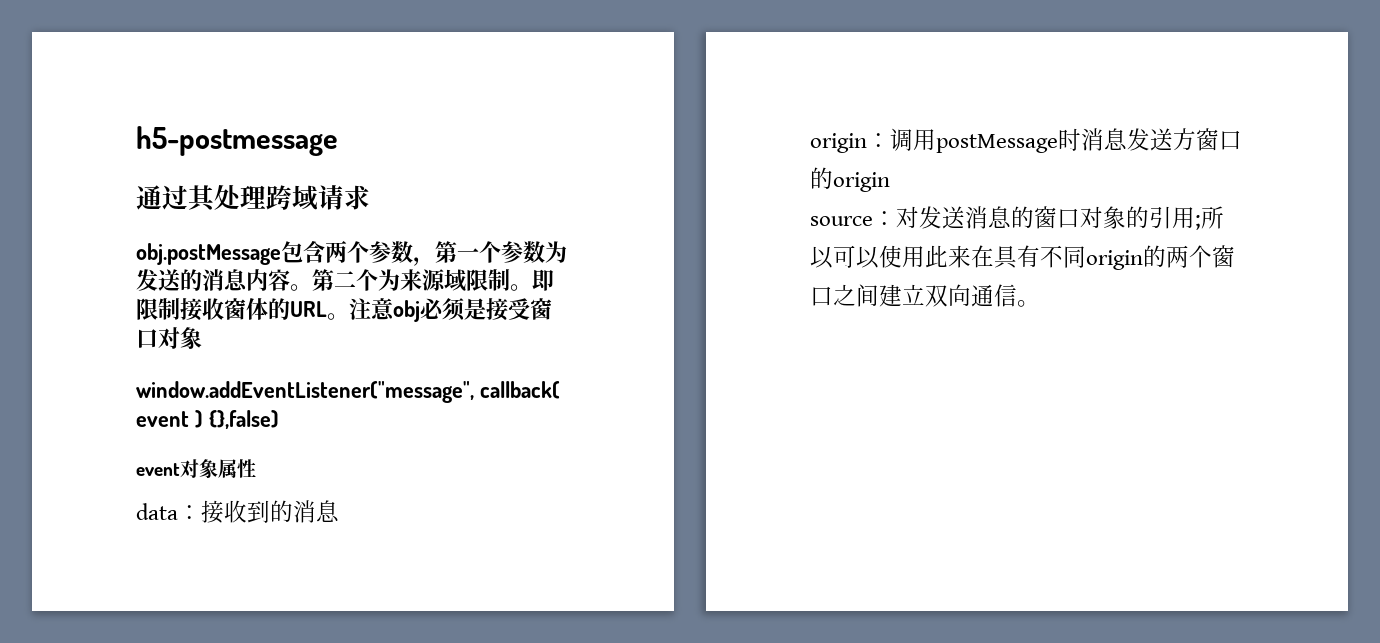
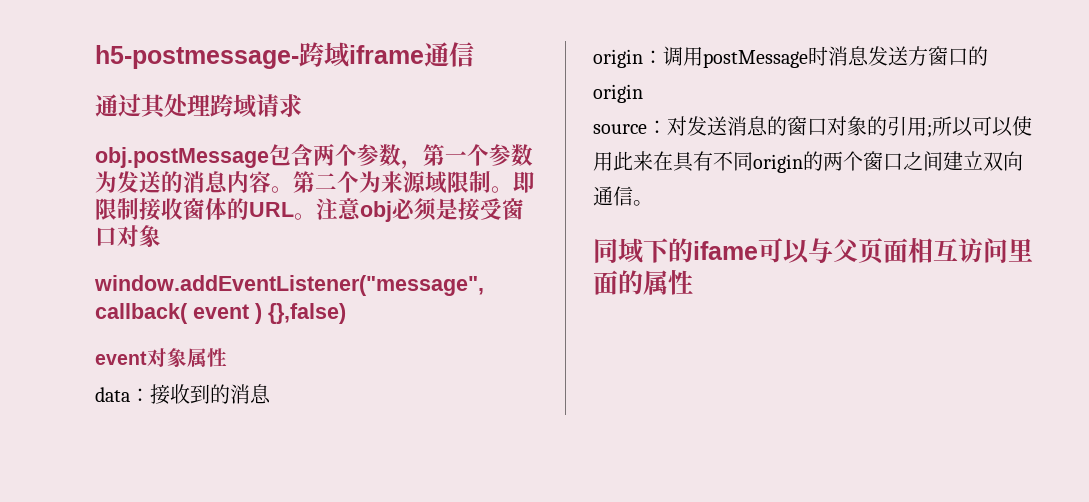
[136,126,338,156] h5-postmessage -> [95,42,474,69] h5-postmessage-跨域iframe通信
(1040, 303) none -> [593,237,1033,264] [593,269,693,295] // 同域下的ifame可以与父页面相互访问里面的属性

